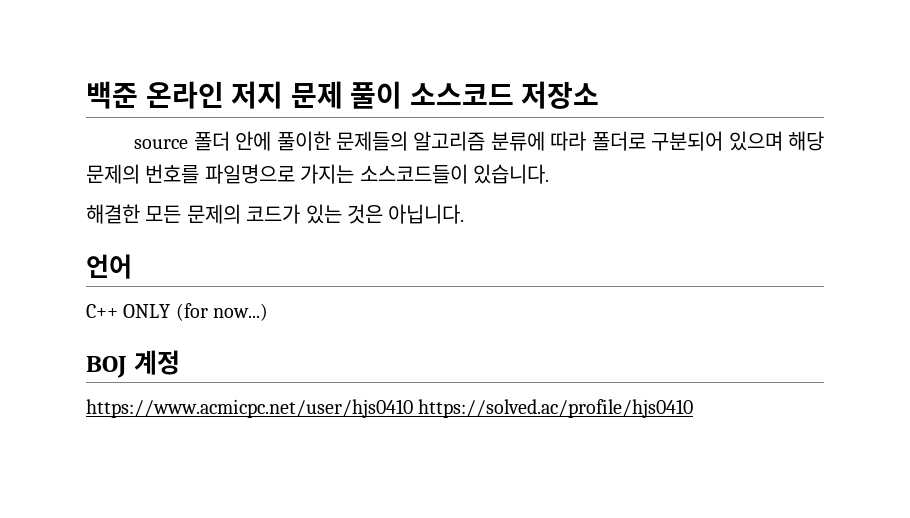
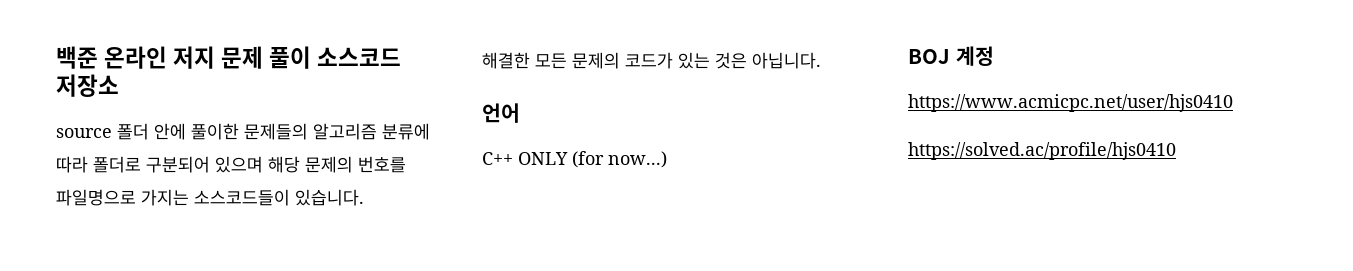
(413, 408) none -> (1233, 103) //

